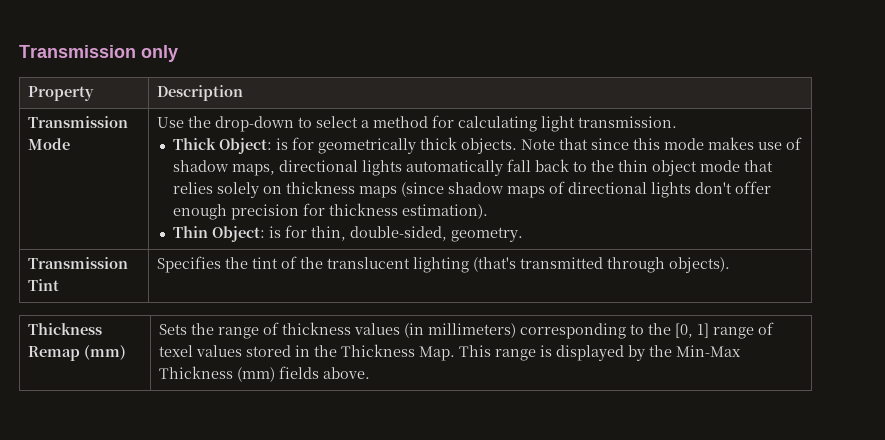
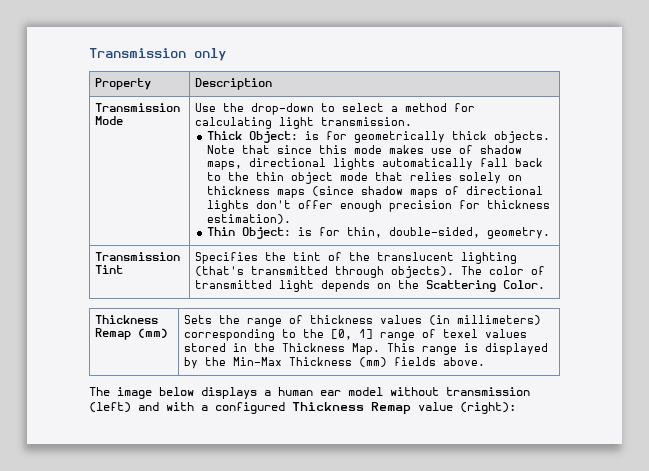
(731, 265) none -> [460,266,545,275] [194,280,545,292] The color of transmitted light depends on the Scattering Color.
(371, 373) none -> [89,387,530,399] [89,402,516,414] // The image below displays a human ear model without transmission (left) and with a configured Thickness Remap value (right):

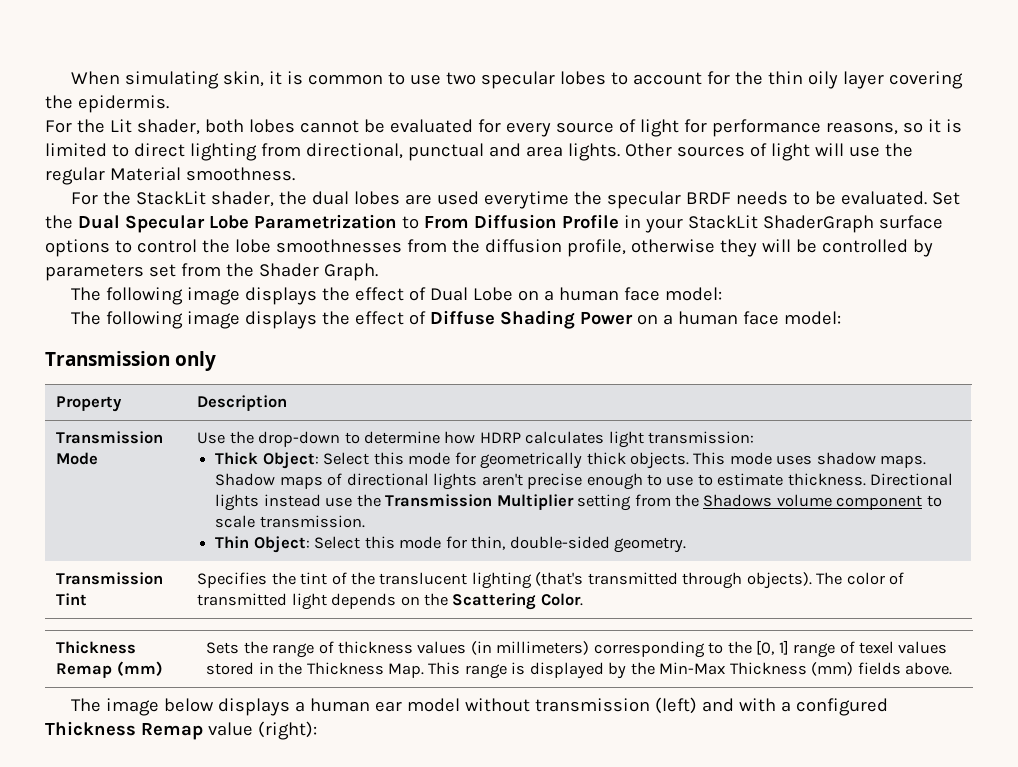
(89, 53) none -> [71,71,964,89] [45,95,169,113] [45,119,962,137] [45,143,913,161] [45,167,295,185] [71,191,961,209] [45,214,943,233] [45,239,933,257] [45,263,378,281] [71,287,723,305] [71,310,842,329] When simulating skin, it is common to use two specular lobes to account for the thin oily layer covering the epidermis. // For the Lit shader, both lobes cannot be evaluated for every source of light for performance reasons, so it is limited to direct lighting from directional, punctual and area lights. Other sources of light will use the regular Material smoothness. // For the StackLit shader, the dual lobes are used everytime the specular BRDF needs to be evaluated. Set the Dual Specular Lobe Parametrization to From Diffusion Profile in your StackLit ShaderGraph surface options to control the lobe smoothnesses from the diffusion profile, otherwise they will be controlled by parameters set from the Shader Graph. // The following image displays the effect of Dual Lobe on a human face model: // The following image displays the effect of Diffuse Shading Power on a human face model: //
[341,103,475,112] [194,117,412,129] select a method for calculating light transmission. -> [363,431,755,448] determine how HDRP calculates light transmission:
[304,131,319,140] is -> [323,452,451,465] Select this mode
[206,145,522,154] [206,158,543,170] [206,172,522,184] [206,186,543,198] [206,200,550,212] [206,214,291,224] Note that since this mode makes use of shadow maps, directional lights automatically fall back to the thin object mode that relies solely on thickness maps (since shadow maps of directional lights don't offer enough precision for thickness estimation). -> [693,452,927,468] [215,473,954,490] [215,494,942,511] [215,515,365,528] This mode uses shadow maps. Shadow maps of directional lights aren't precise enough to use to estimate thickness. Directional lights instead use the Transmission Multiplier setting from the Shadows volume component to scale transmission.
[297,227,312,236] is -> [314,536,442,549] Select this mode
[388,227,480,238] double-sided, -> [509,536,610,549] double-sided

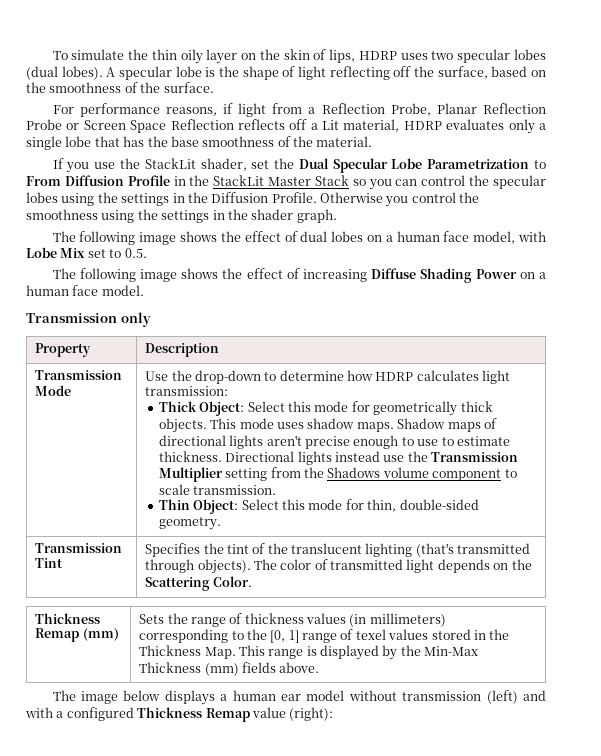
[71,71,964,89] [45,95,169,113] [45,119,962,137] [45,143,913,161] [45,167,295,185] [71,191,961,209] When simulating skin, it is common to use two specular lobes to account for the thin oily layer covering the epidermis. // For the Lit shader, both lobes cannot be evaluated for every source of light for performance reasons, so it is limited to direct lighting from directional, punctual and area lights. Other sources of light will use the regular Material smoothness. // For the StackLit shader, the dual lobes are used everytime the specular BRDF needs to be evaluated. Set -> [52,49,547,64] [26,66,547,80] [26,82,214,93] [52,103,546,117] [26,119,546,134] [26,136,373,150] [52,158,270,173] To simulate the thin oily layer on the skin of lips, HDRP uses two specular lobes (dual lobes). A specular lobe is the shape of light reflecting off the surface, based on the smoothness of the surface. // For performance reasons, if light from a Reflection Probe, Planar Reflection Probe or Screen Space Reflection reflects off a Lit material, HDRP evaluates only a single lobe that has the base smoothness of the material. // If you use the StackLit shader, set
[644,215,943,233] [45,239,933,257] [45,263,378,281] [71,287,723,305] [71,311,427,329] your StackLit ShaderGraph surface options to control the lobe smoothnesses from the diffusion profile, otherwise they will be controlled by parameters set from the Shader Graph. // The following image displays the effect of Dual Lobe on a human face model: // The following image displays the effect of -> [189,175,547,190] [26,192,480,207] [26,209,337,223] [52,231,546,245] [26,247,147,258] [52,268,368,282] the StackLit Master Stack so you can control the specular lobes using the settings in the Diffusion Profile. Otherwise you control the smoothness using the settings in the shader graph. // The following image shows the effect of dual lobes on a human face model, with Lobe Mix set to 0.5. // The following image shows the effect of increasing
[784,311,842,325] model: -> [101,285,144,296] model.

